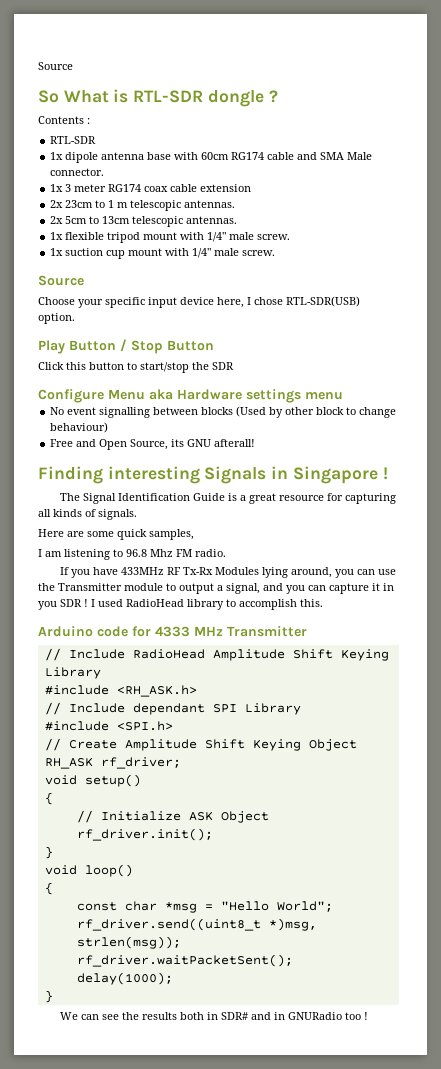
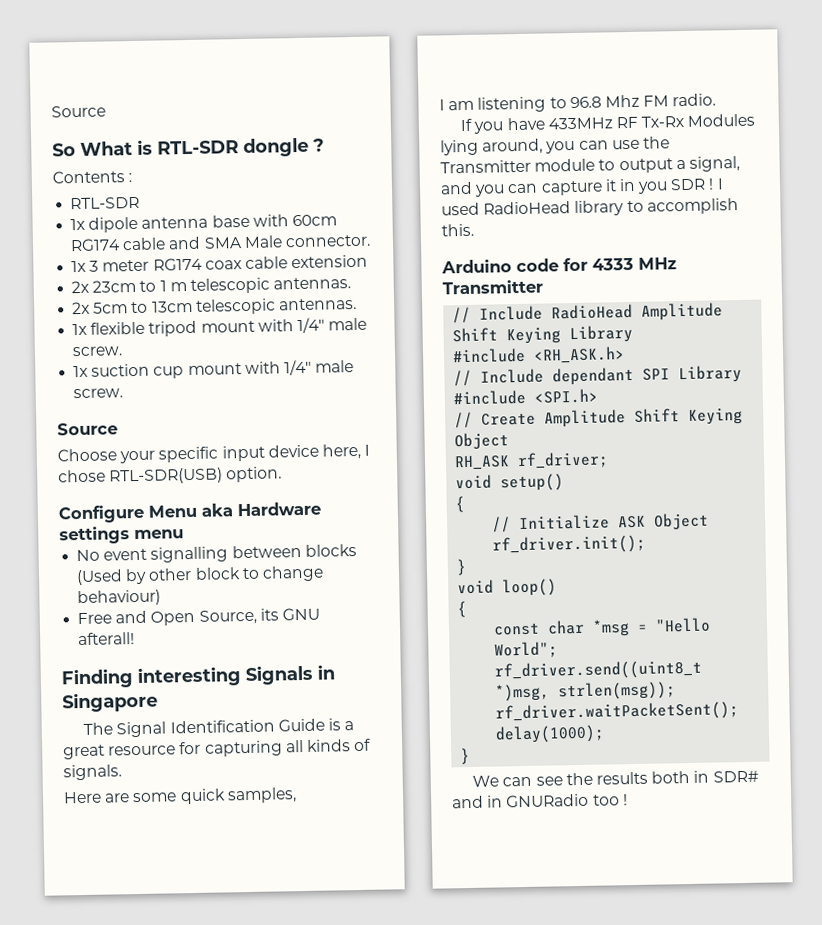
[38,339,214,354] [38,362,234,373] // Play Button / Stop Button // Click this button to start/stop the SDR -> (283, 474) none
[382,467,388,480] ! -> (158, 702) none

